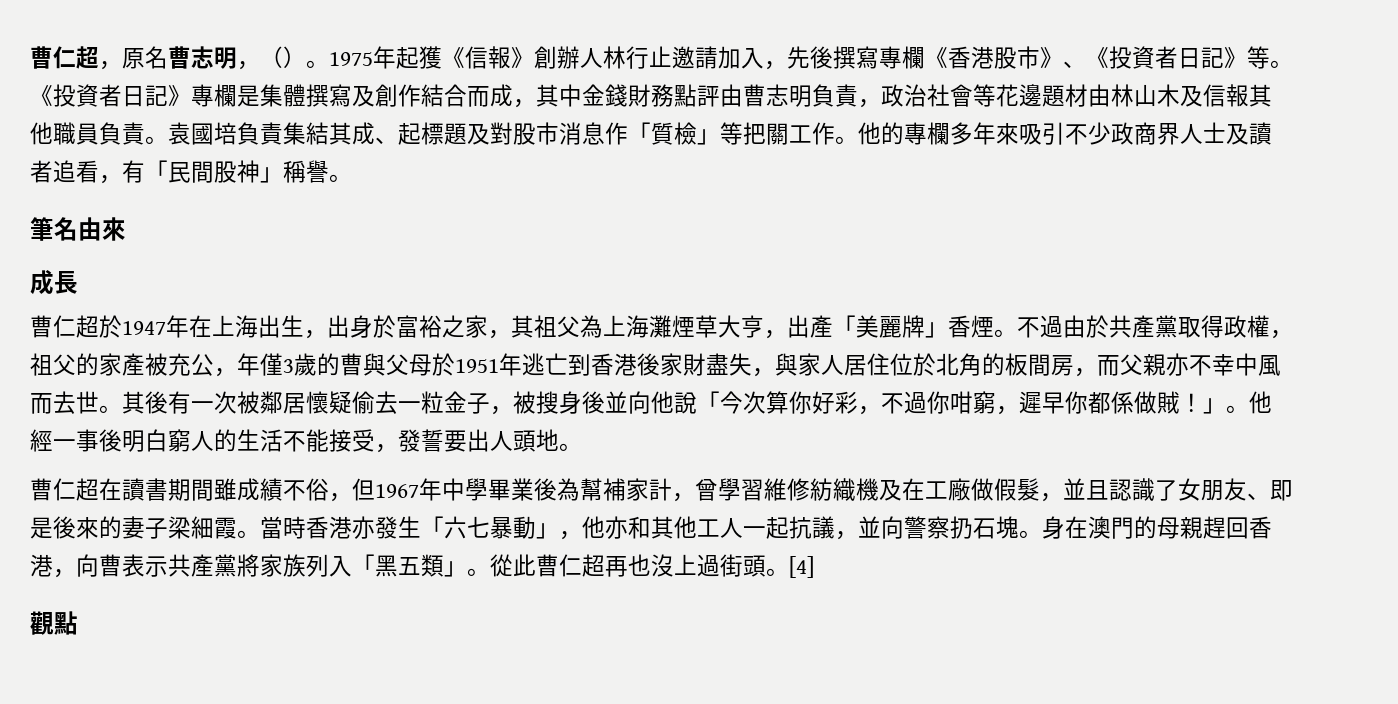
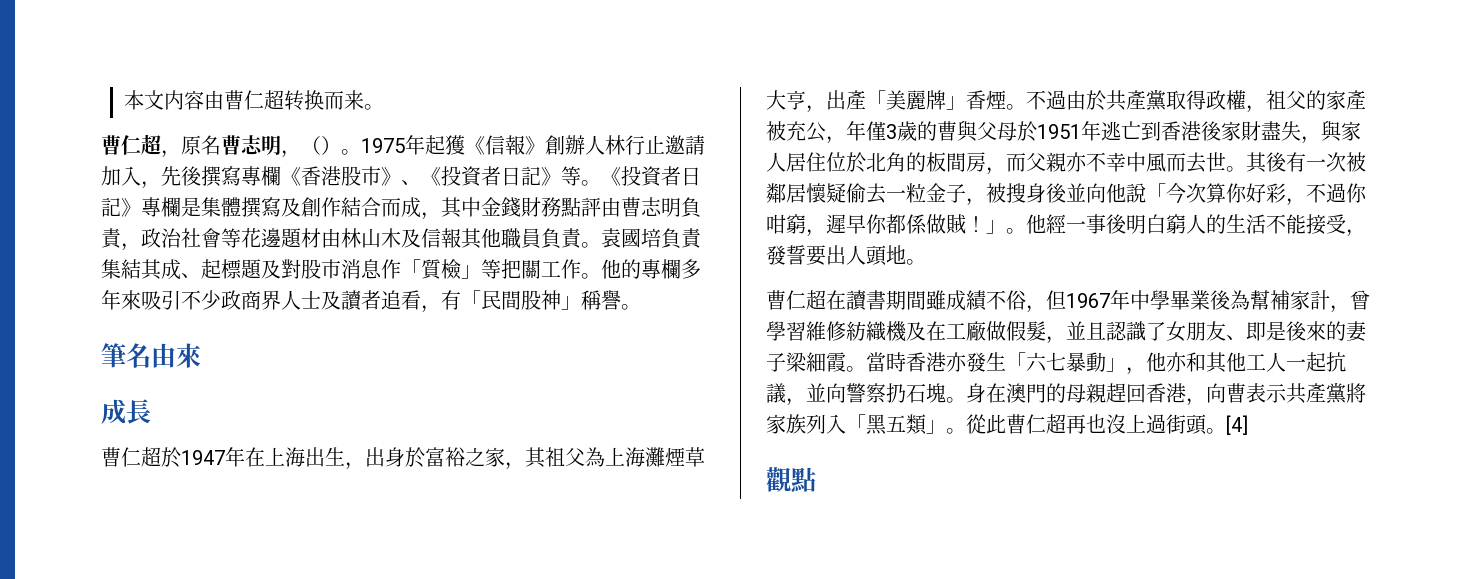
(30, 57) none -> [123,90,384,111] 本文内容由曹仁超转换而来。 //

